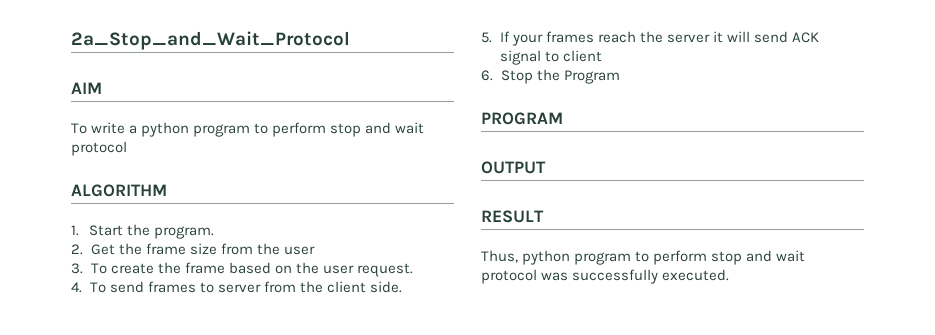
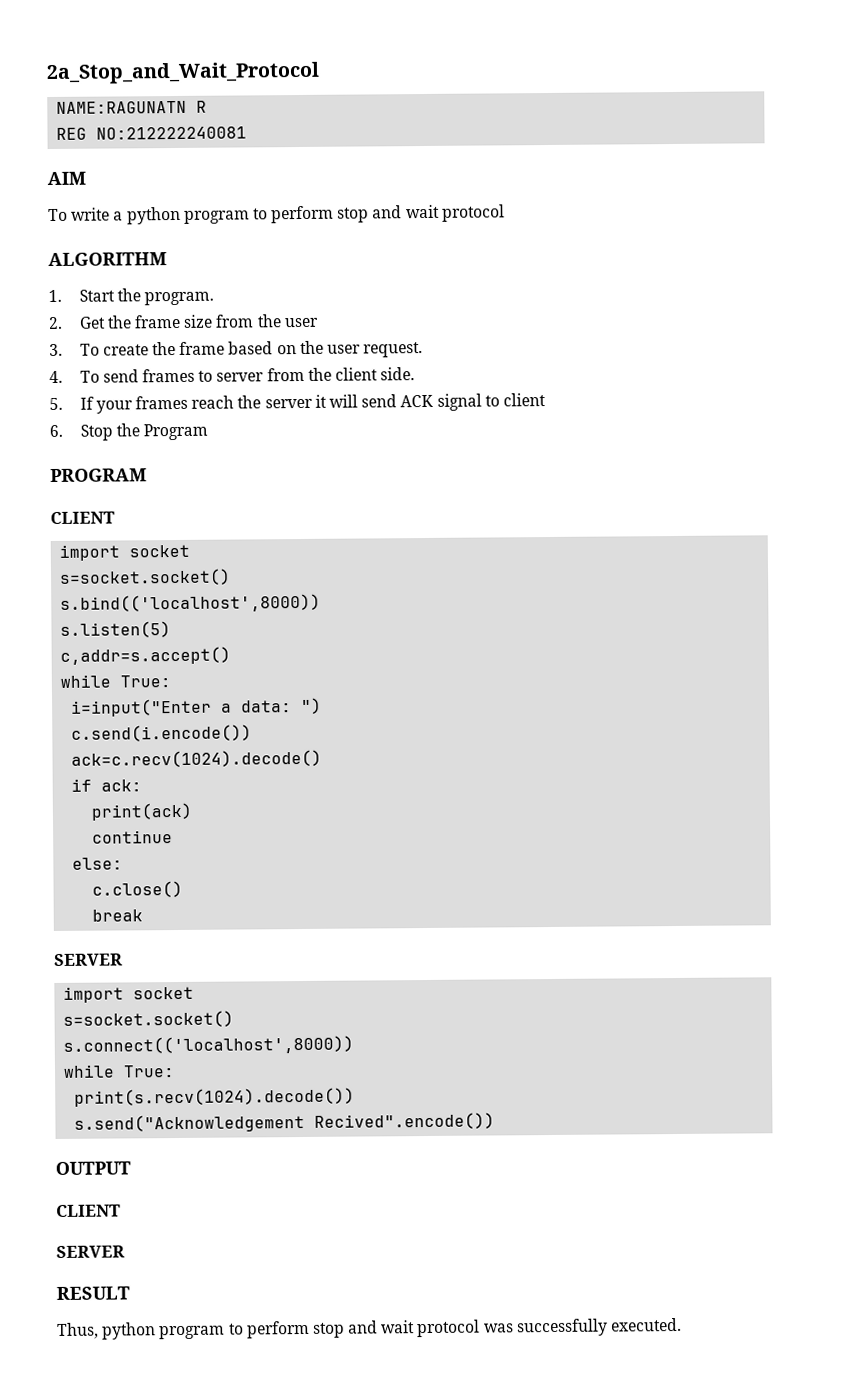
(350, 40) none -> [56,100,208,114] [56,126,248,140] // NAME:RAGUNATN R // REG NO:212222240081
(563, 118) none -> [50,511,115,525] [59,544,191,561] [59,568,232,586] [60,593,322,613] [60,621,172,638] [60,646,232,665] [60,674,172,688] [71,697,323,717] [71,724,253,742] [71,749,323,768] [71,778,143,792] [91,802,194,821] [92,830,174,844] [72,857,124,870] [92,880,184,898] [92,909,144,922] [54,953,123,966] [63,986,195,1003] [63,1010,235,1028] [63,1035,355,1055] [63,1064,176,1078] [74,1087,356,1107] [74,1112,496,1133] // CLIENT // import socket // s=socket.socket() // s.bind(('localhost',8000)) // s.listen(5) // c,addr=s.accept() // while True: // i=input("Enter a data: ") // c.send(i.encode()) // ack=c.recv(1024).decode() // if ack: // print(ack) // continue // else: // c.close() // break // SERVER // import socket // s=socket.socket() // s.connect(('localhost',8000)) // while True: // print(s.recv(1024).decode()) // s.send("Acknowledgement Recived".encode())
(546, 167) none -> [56,1204,121,1217] [56,1245,125,1258] // CLIENT // SERVER

